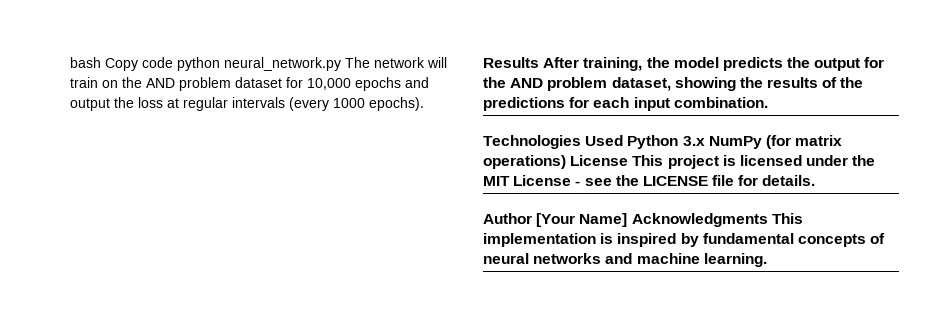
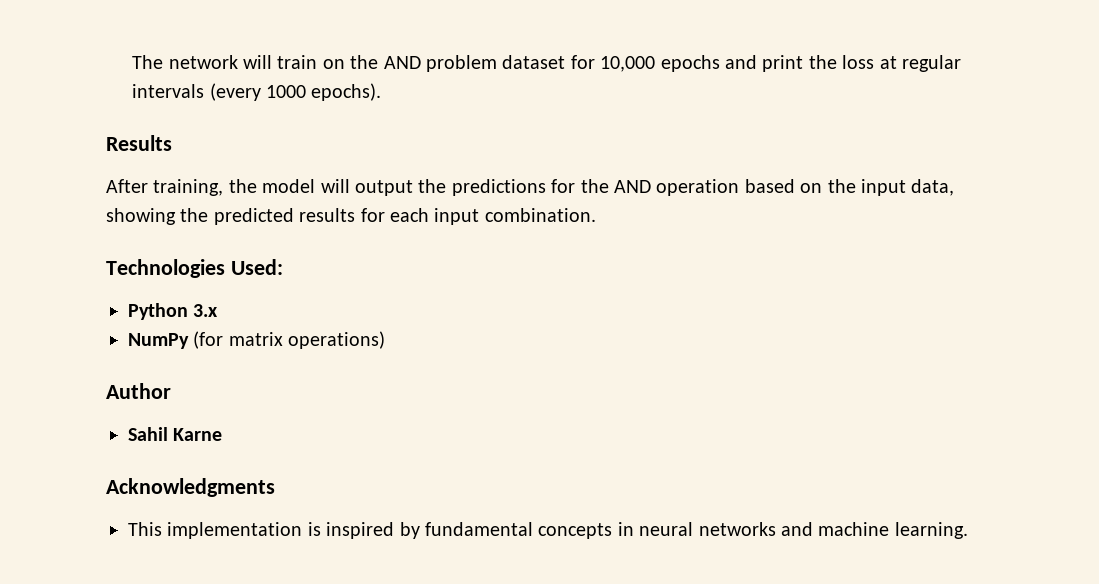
[70,57,342,71] bash Copy code python neural_network.py -> (132, 62) none
[70,98,111,111] output -> [762,55,804,72] print
(539, 62) none -> (172, 143) //
[722,57,885,71] [483,77,864,91] [483,97,565,111] predicts the output for the AND problem dataset, showing the results of the predictions -> [320,179,955,196] [106,208,356,225] will output the predictions for the AND operation based on the input data, showing the predicted results
[585,135,624,146] Used -> [230,259,283,275] Used: //
(705, 141) none -> (219, 310) //
[570,155,876,169] [483,175,816,186] License This project is licensed under the MIT License - see the LICENSE file for details. -> (386, 340) none
[536,213,628,227] [Your Name] -> [128,427,223,441] // Sahil Karne //
(768, 220) none -> (275, 487) //
[870,233,886,244] of -> [617,522,634,536] in

